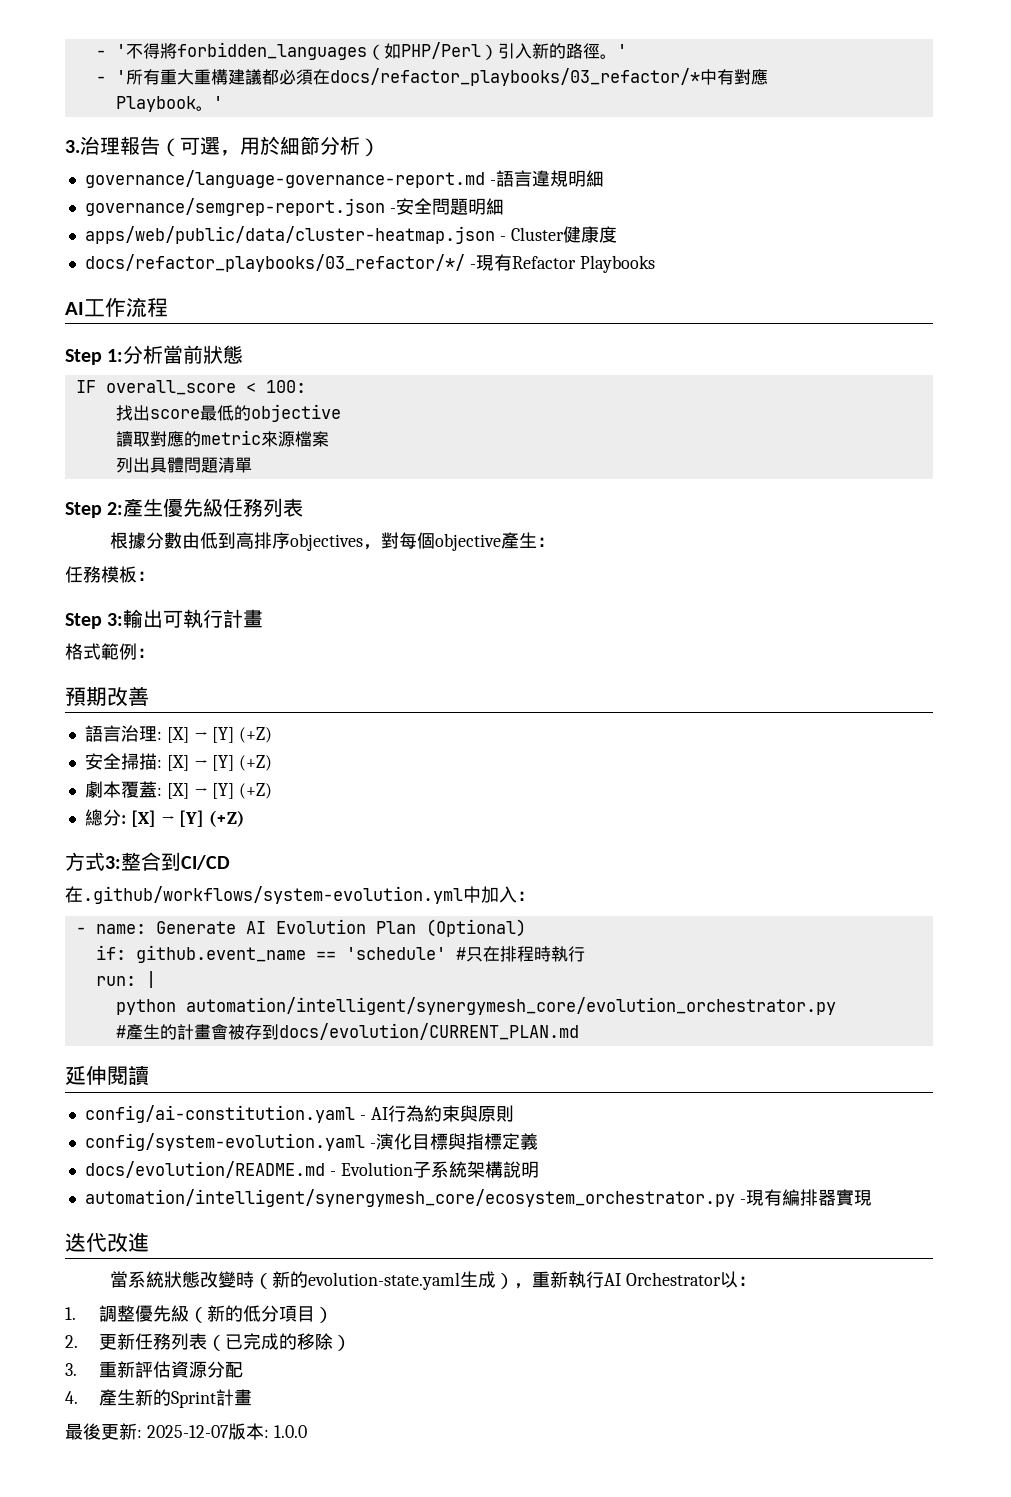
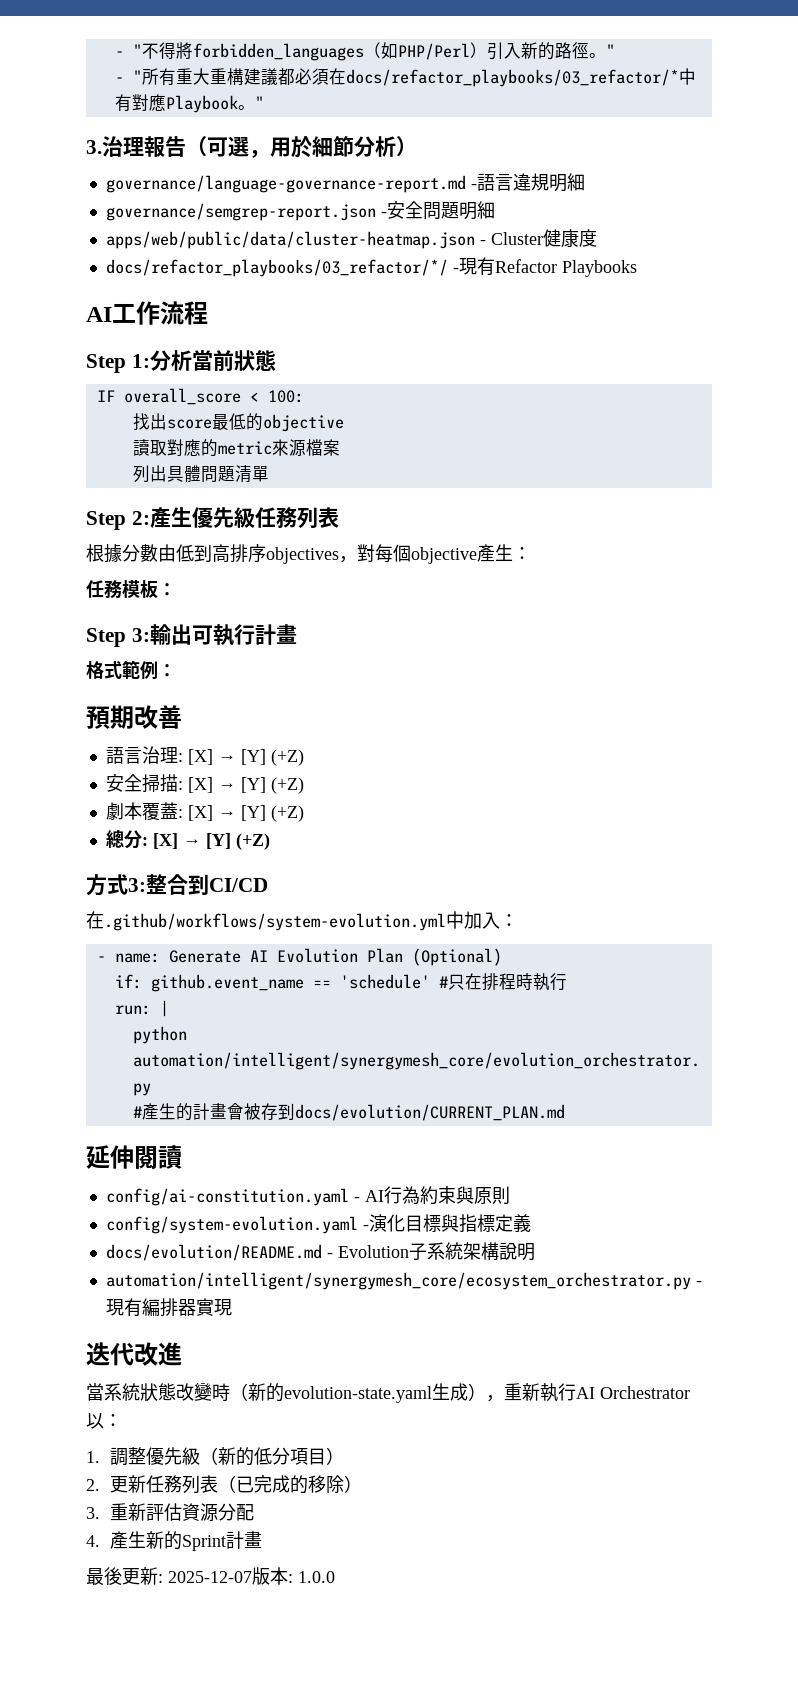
[95,44,126,57] - ' -> [114,44,142,57] - "
[616,44,627,57] [95,70,126,83] ' // - ' -> [605,44,615,57] [114,70,142,83] " // - "
[115,96,223,112] // Playbook。' -> [165,95,264,113] Playbook。"

